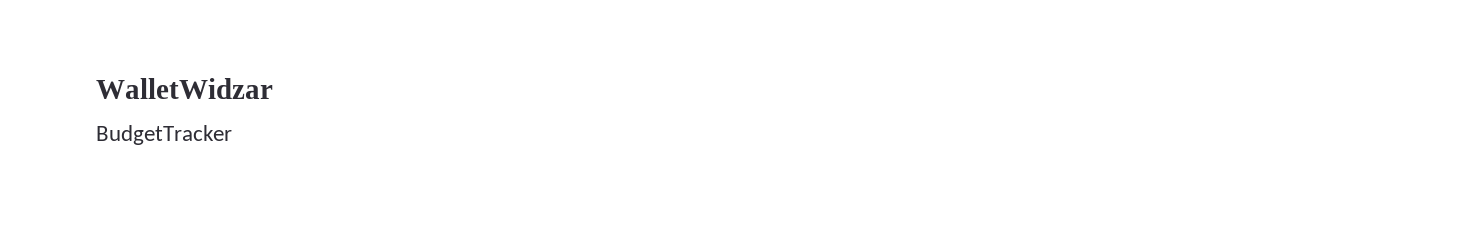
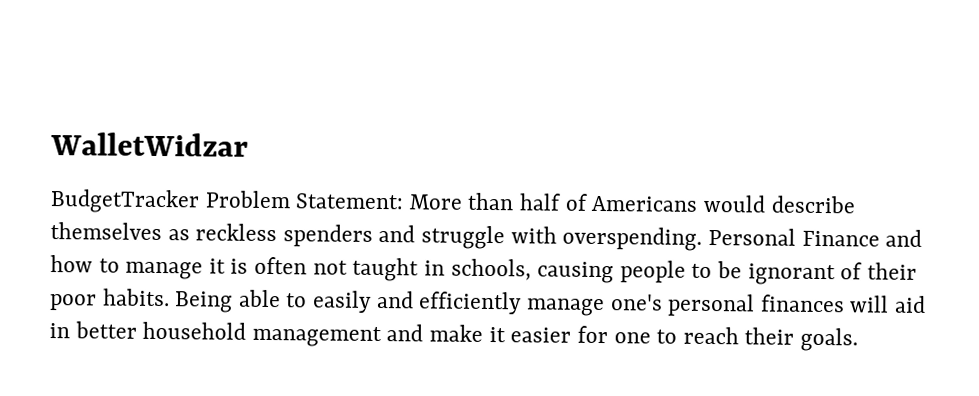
(232, 135) none -> [204,190,856,214] [50,222,923,251] [50,255,917,286] [49,288,926,317] [49,321,858,352] Problem Statement: More than half of Americans would describe themselves as reckless spenders and struggle with overspending. Personal Finance and how to manage it is often not taught in schools, causing people to be ignorant of their poor habits. Being able to easily and efficiently manage one's personal finances will aid in better household management and make it easier for one to reach their goals.

